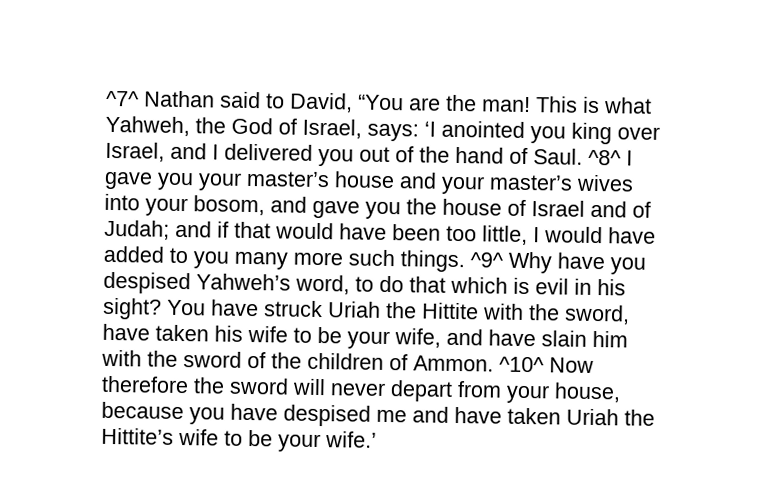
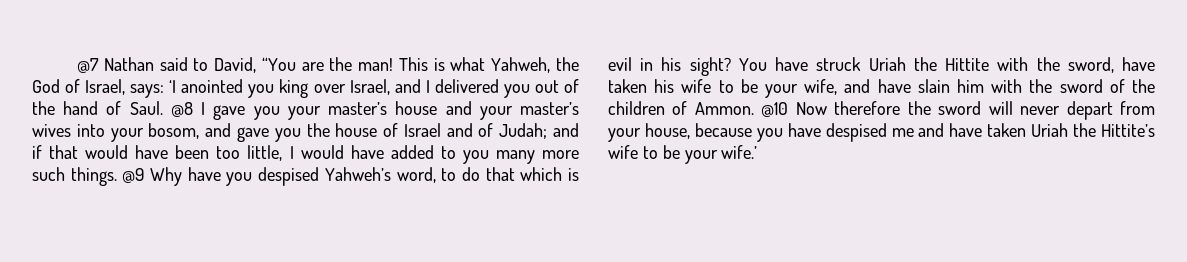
[106,90,139,107] ^7^ -> [77,58,100,73] @7
[588,149,621,166] ^8^ -> [170,102,193,117] @8
[470,252,503,268] ^9^ -> [122,168,145,183] @9
[499,356,544,373] ^10^ -> [761,102,789,117] @10

